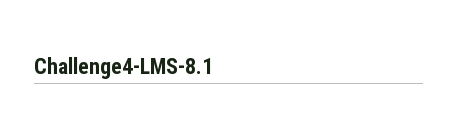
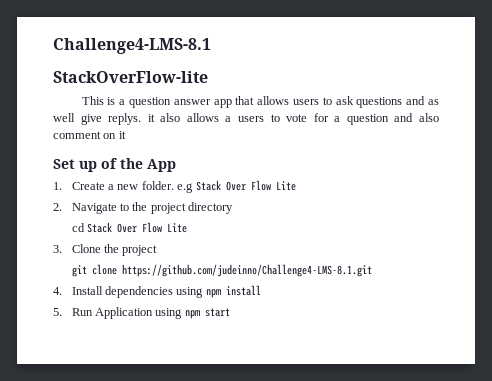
(213, 68) none -> [53,71,208,83] [81,96,440,108] [53,113,439,125] [53,131,126,139] [53,158,176,172] [53,180,296,193] [53,202,234,214] [71,222,188,233] [53,244,158,256] [71,264,372,277] [53,285,261,298] [53,307,230,319] // StackOverFlow-lite // This is a question answer app that allows users to ask questions and as well give replys. it also allows a users to vote for a question and also comment on it // Set up of the App // 1. Create a new folder. e.g Stack Over Flow Lite // 2. Navigate to the project directory // cd Stack Over Flow Lite // 3. Clone the project // git clone https://github.com/judeinno/Challenge4-LMS-8.1.git // 4. Install dependencies using npm install // 5. Run Application using npm start

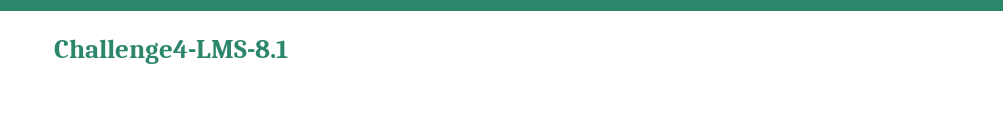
[53,71,208,83] [81,96,440,108] [53,113,439,125] [53,131,126,139] [53,158,176,172] [53,180,296,193] [53,202,234,214] [71,222,188,233] [53,244,158,256] [71,264,372,277] [53,285,261,298] [53,307,230,319] // StackOverFlow-lite // This is a question answer app that allows users to ask questions and as well give replys. it also allows a users to vote for a question and also comment on it // Set up of the App // 1. Create a new folder. e.g Stack Over Flow Lite // 2. Navigate to the project directory // cd Stack Over Flow Lite // 3. Clone the project // git clone https://github.com/judeinno/Challenge4-LMS-8.1.git // 4. Install dependencies using npm install // 5. Run Application using npm start -> (288, 51) none

